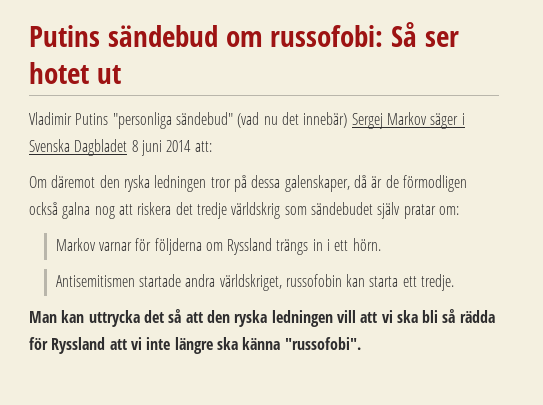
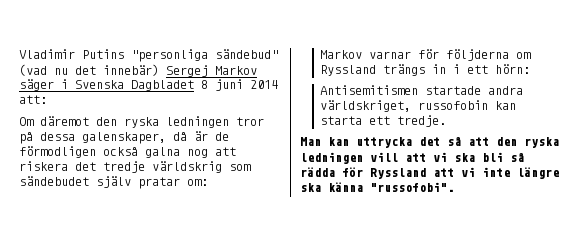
[29,22,460,47] [29,62,121,84] Putins sändebud om russofobi: Så ser hotet ut // -> (19, 54) none
[352,238,381,251] hörn. -> [494,64,530,74] hörn:

